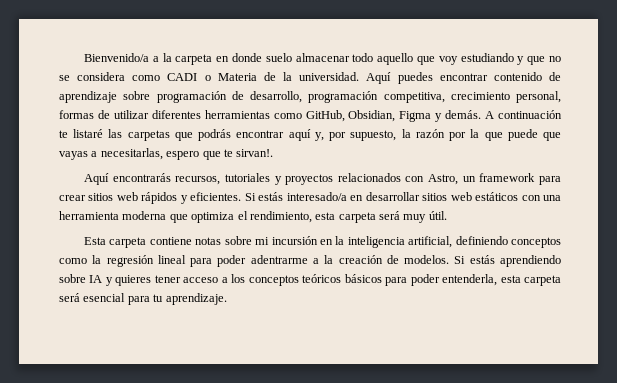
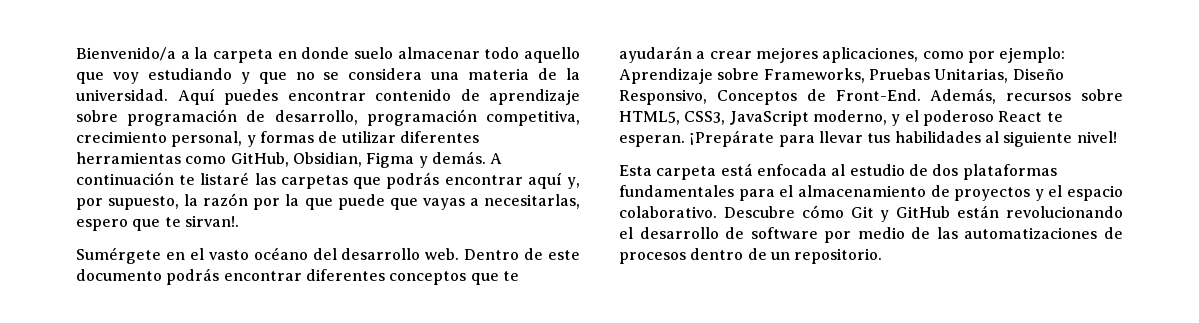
[132,73,257,81] como CADI o Materia -> [431,68,530,80] una materia
(561, 97) none -> [246,135,256,147] y
[84,173,562,185] [59,192,561,204] [59,211,447,223] [84,236,561,248] [59,255,561,267] [59,274,561,286] [59,293,227,305] Aquí encontrarás recursos, tutoriales y proyectos relacionados con Astro, un framework para crear sitios web rápidos y eficientes. Si estás interesado/a en desarrollar sitios web estáticos con una herramienta moderna que optimiza el rendimiento, esta carpeta será muy útil. // Esta carpeta contiene notas sobre mi incursión en la inteligencia artificial, definiendo conceptos como la regresión lineal para poder adentrarme a la creación de modelos. Si estás aprendiendo sobre IA y quieres tener acceso a los conceptos teóricos básicos para poder entenderla, esta carpeta será esencial para tu aprendizaje. -> [76,247,580,264] [76,268,519,285] [619,46,1066,63] [619,68,1064,84] [619,88,1123,105] [619,110,1063,126] [619,130,1117,147] [619,163,1057,180] [619,185,1123,201] [619,205,1123,222] [619,227,1123,243] [619,248,883,264] Sumérgete en el vasto océano del desarrollo web. Dentro de este documento podrás encontrar diferentes conceptos que te ayudarán a crear mejores aplicaciones, como por ejemplo: Aprendizaje sobre Frameworks, Pruebas Unitarias, Diseño Responsivo, Conceptos de Front-End. Además, recursos sobre HTML5, CSS3, JavaScript moderno, y el poderoso React te esperan. ¡Prepárate para llevar tus habilidades al siguiente nivel! // Esta carpeta está enfocada al estudio de dos plataformas fundamentales para el almacenamiento de proyectos y el espacio colaborativo. Descubre cómo Git y GitHub están revolucionando el desarrollo de software por medio de las automatizaciones de procesos dentro de un repositorio.

